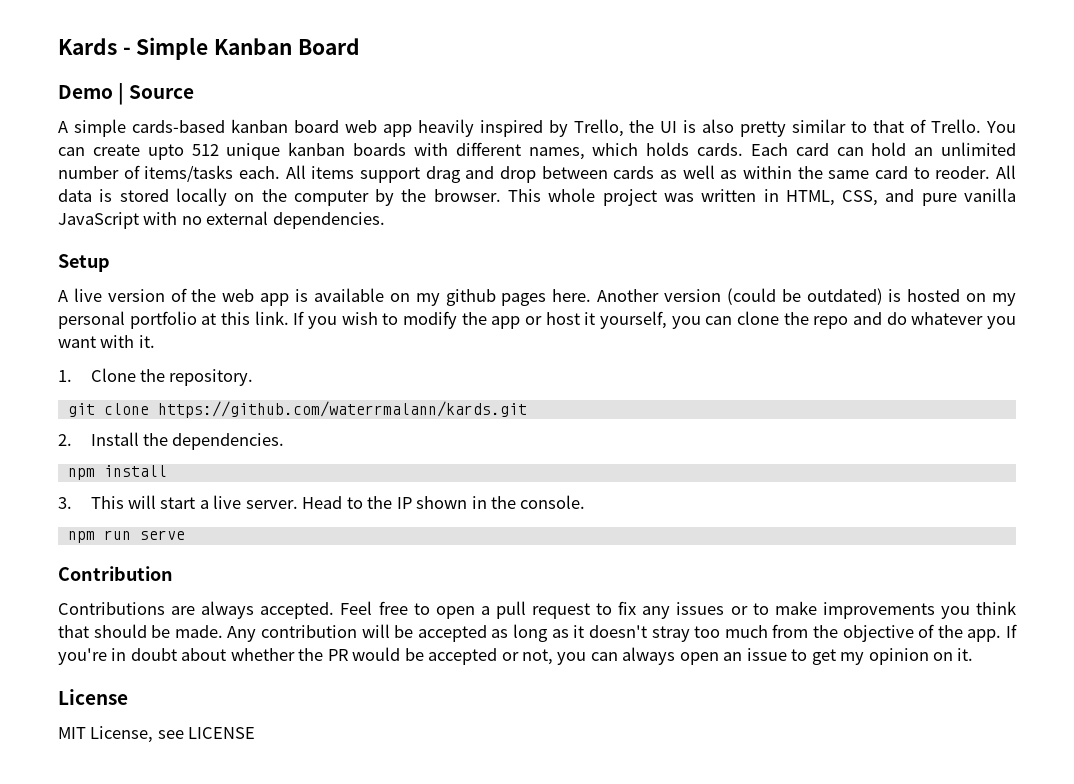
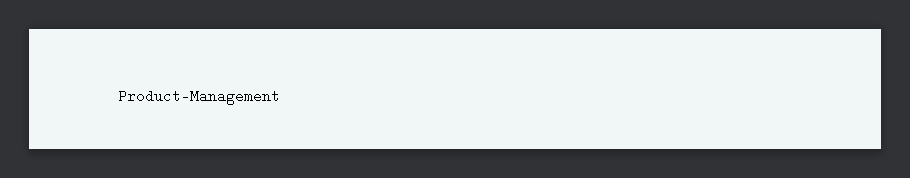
[58,37,360,60] [58,83,195,105] [58,119,1017,137] [58,142,1017,160] [58,165,1016,183] [58,188,1016,206] [58,211,385,229] [58,254,110,272] [58,288,1017,306] [58,311,1016,329] [58,335,155,348] [58,368,254,386] [67,401,527,418] [58,432,285,450] [67,465,167,480] [58,495,586,509] [67,530,185,543] [58,566,173,581] [58,601,1017,619] [58,624,1017,642] [58,647,974,665] [58,689,128,705] [58,726,256,743] Kards - Simple Kanban Board // Demo | Source // A simple cards-based kanban board web app heavily inspired by Trello, the UI is also pretty similar to that of Trello. You can create upto 512 unique kanban boards with different names, which holds cards. Each card can hold an unlimited number of items/tasks each. All items support drag and drop between cards as well as within the same card to reoder. All data is stored locally on the computer by the browser. This whole project was written in HTML, CSS, and pure vanilla JavaScript with no external dependencies. // Setup // A live version of the web app is available on my github pages here. Another version (could be outdated) is hosted on my personal portfolio at this link. If you wish to modify the app or host it yourself, you can clone the repo and do whatever you want with it. // 1. Clone the repository. // git clone https://github.com/waterrmalann/kards.git // 2. Install the dependencies. // npm install // 3. This will start a live server. Head to the IP shown in the console. // npm run serve // Contribution // Contributions are always accepted. Feel free to open a pull request to fix any issues or to make improvements you think that should be made. Any contribution will be accepted as long as it doesn't stray too much from the objective of the app. If you're in doubt about whether the PR would be accepted or not, you can always open an issue to get my opinion on it. // License // MIT License, see LICENSE -> [118,89,280,105] Product-Management

